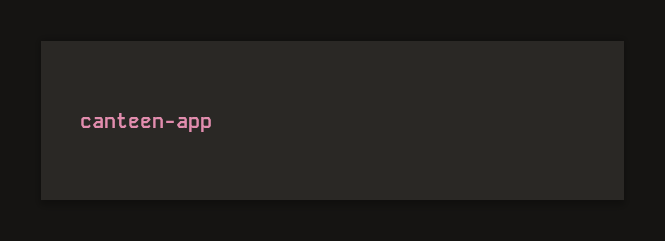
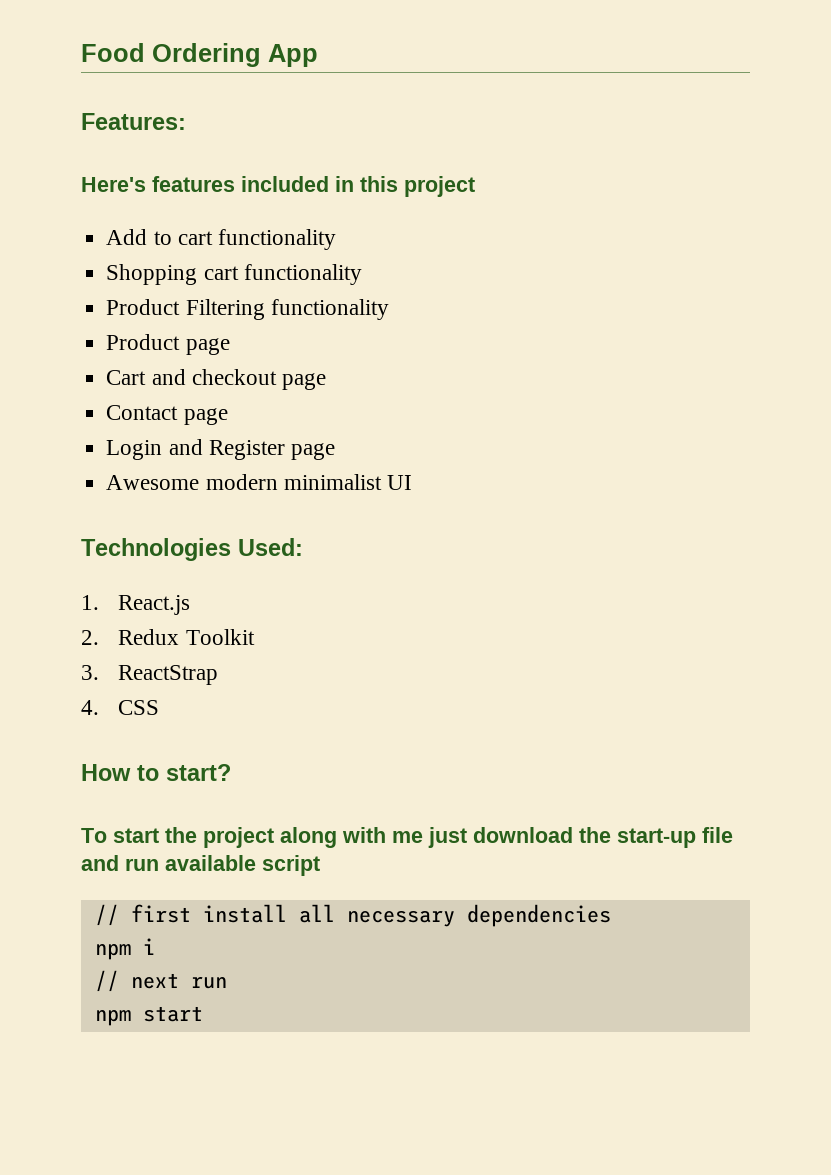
[80,113,212,132] canteen-app -> [81,43,318,67] [81,113,186,130] [81,176,475,197] [106,229,336,250] [106,264,362,285] [106,299,389,320] [106,334,230,355] [106,369,326,390] [106,405,228,425] [106,439,335,460] [106,474,412,490] [81,538,303,561] [81,595,191,615] [81,629,255,645] [81,665,219,685] [81,700,160,715] [81,764,231,781] [81,827,733,848] [81,855,320,876] [94,904,611,927] [94,938,155,960] [94,970,227,992] [94,1006,203,1026] Food Ordering App // Features: // Here's features included in this project // Add to cart functionality // Shopping cart functionality // Product Filtering functionality // Product page // Cart and checkout page // Contact page // Login and Register page // Awesome modern minimalist UI // Technologies Used: // 1. React.js // 2. Redux Toolkit // 3. ReactStrap // 4. CSS // How to start? // To start the project along with me just download the start-up file and run available script // // first install all necessary dependencies // npm i // // next run // npm start

